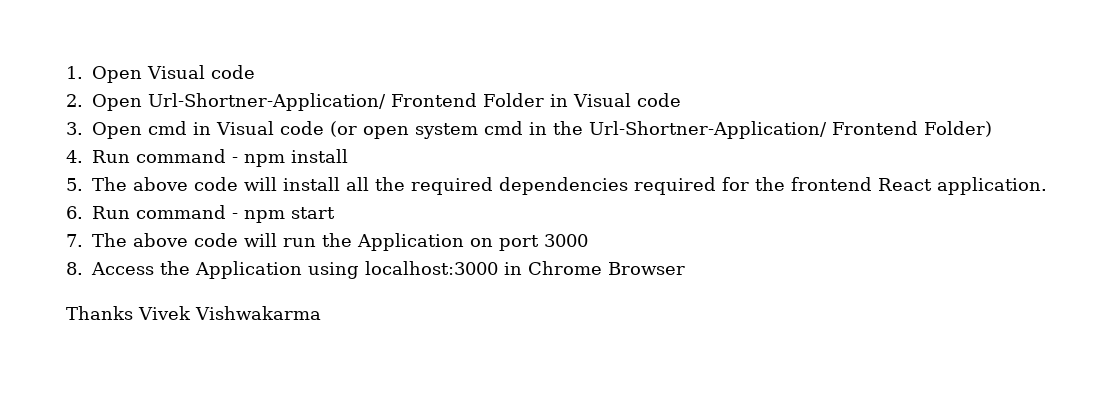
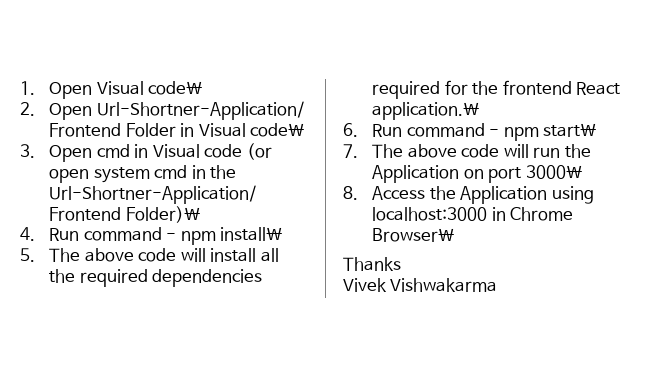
[211,65,255,79] code -> [148,81,203,95] code\
[636,93,681,107] code -> [250,123,305,137] code\
[924,121,992,137] Folder) -> [125,206,200,223] Folder)\
[291,149,348,163] install -> [220,227,283,241] install\
[937,177,1047,195] application. -> [372,102,480,120] application.\
[291,207,335,219] start -> [543,123,597,137] start\
[544,234,588,247] 3000 -> [525,165,582,179] 3000\
[608,262,685,275] Browser -> [372,228,455,242] Browser\
(133, 313) none -> (401, 264) //

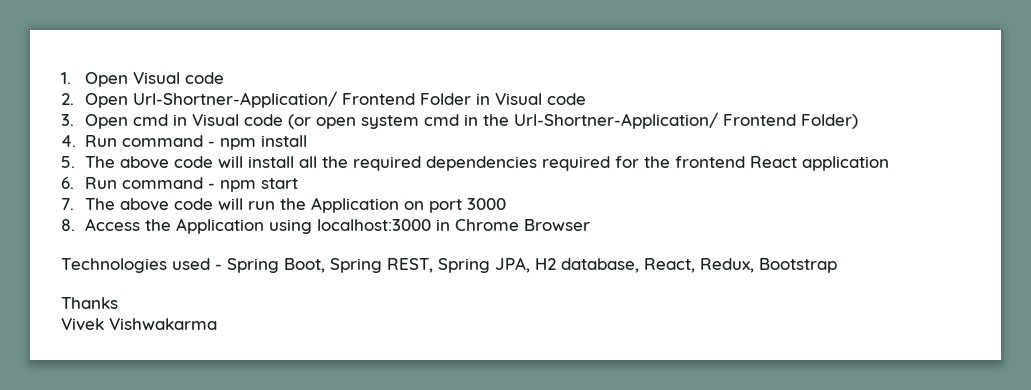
[148,81,203,95] code\ -> [184,72,224,84] code
[250,123,305,137] code\ -> [546,93,586,105] code
[125,206,200,223] Folder)\ -> [800,114,858,129] Folder)
[220,227,283,241] install\ -> [260,135,307,147] install
[372,102,480,120] application.\ -> [801,156,889,171] application
[543,123,597,137] start\ -> [260,178,298,189] start
[525,165,582,179] 3000\ -> [466,198,506,210] 3000
[372,228,455,242] Browser\ -> [523,219,590,231] [61,257,837,273] Browser // Technologies used - Spring Boot, Spring REST, Spring JPA, H2 database, React, Redux, Bootstrap

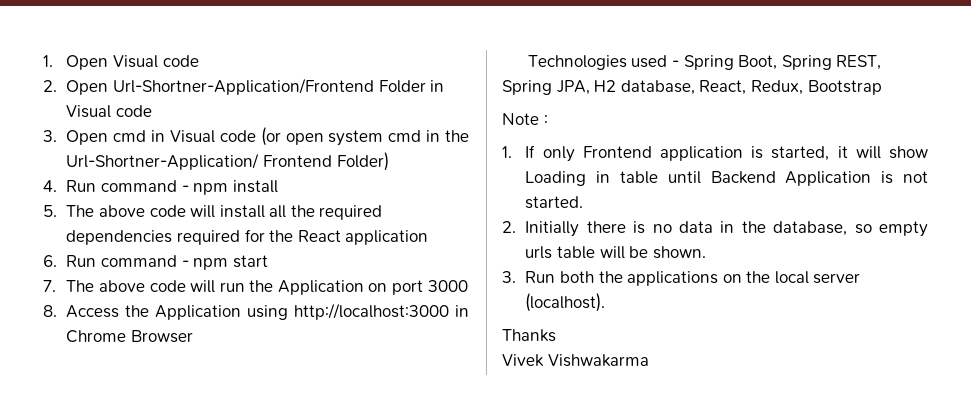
[132,91,415,108] Url-Shortner-Application/ Frontend -> [112,78,374,95] Url-Shortner-Application/Frontend
[674,156,745,168] frontend -> (294, 236) none
[316,219,431,231] localhost:3000 -> [294,303,450,320] http://localhost:3000
(837, 265) none -> [502,113,548,125] [502,145,928,162] [525,171,928,186] [525,196,584,209] [502,221,929,237] [525,246,706,259] [502,271,861,286] [525,293,606,312] // Note : // 1. If only Frontend application is started, it will show Loading in table until Backend Application is not started. // 2. Initially there is no data in the database, so empty urls table will be shown. // 3. Run both the applications on the local server (localhost).

